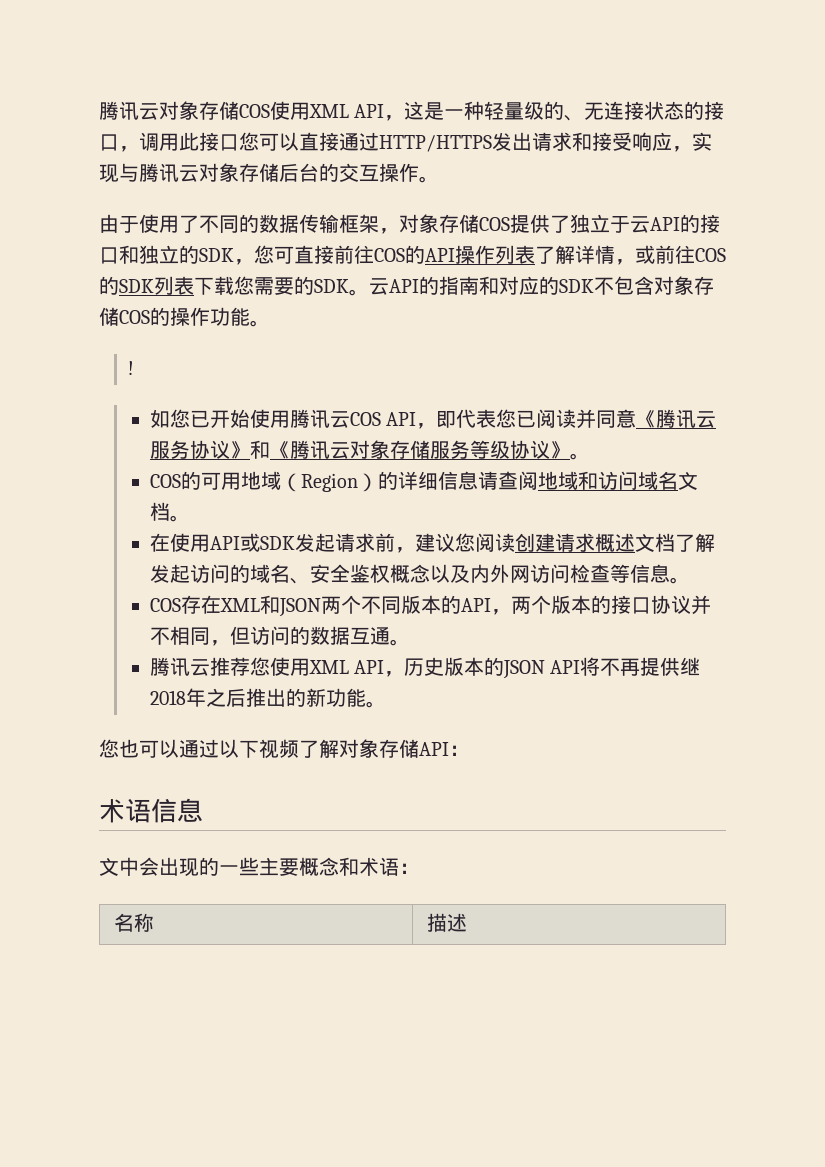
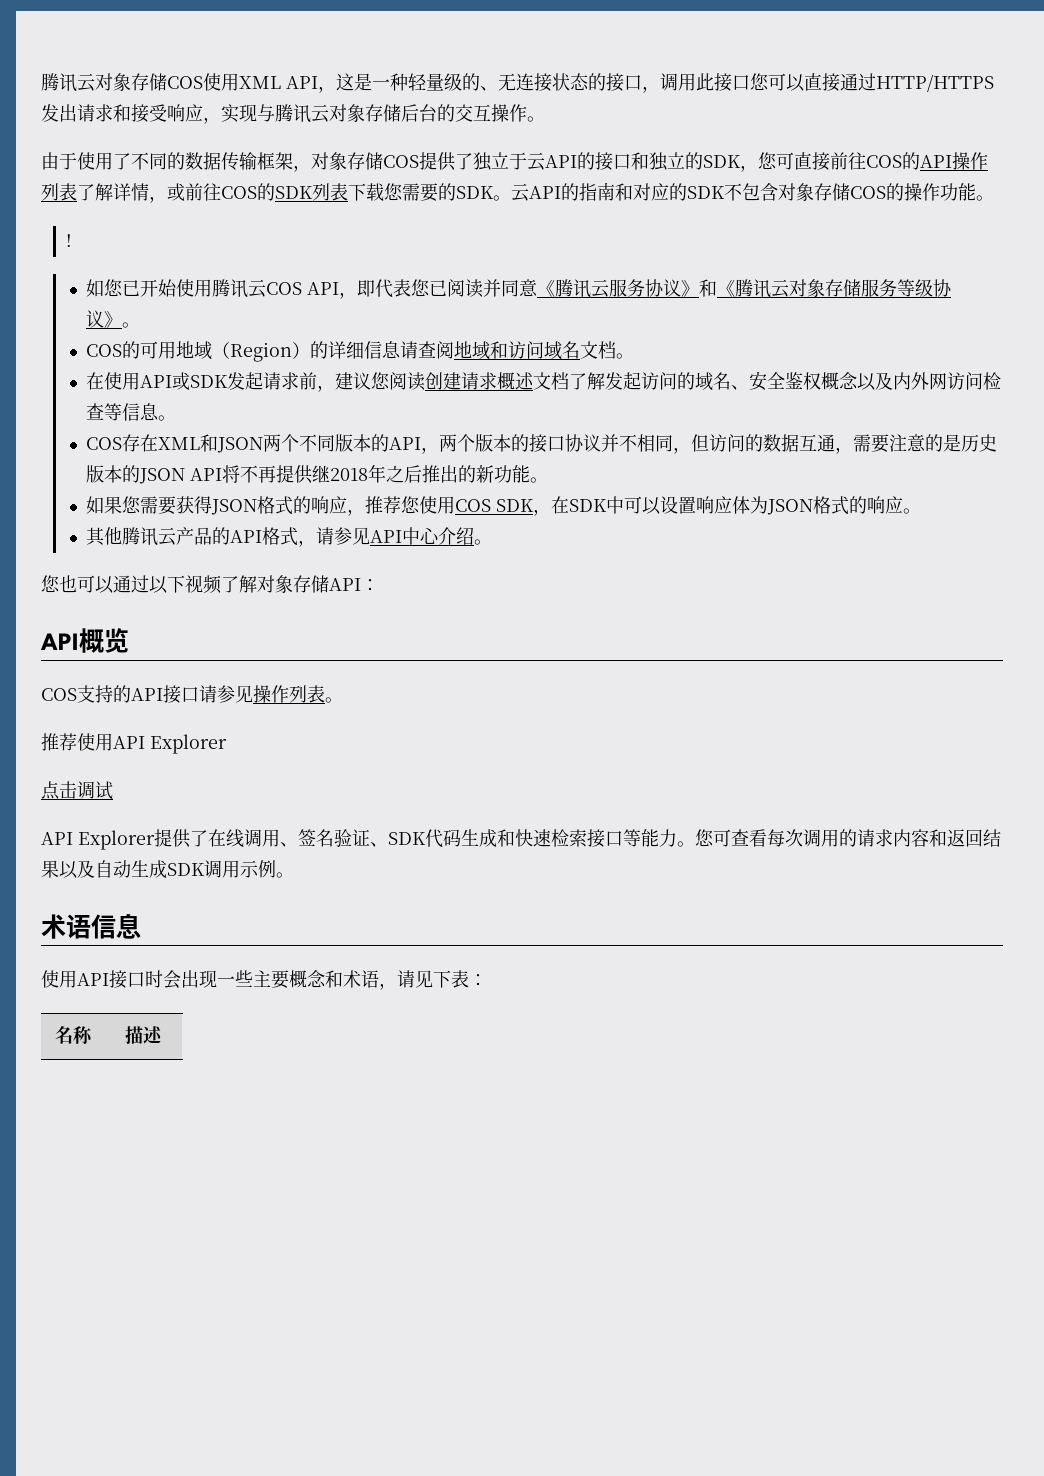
[389,639,410,646] [149,657,404,677] 。 // 腾讯云推荐您使用XML API， -> [834,434,961,454] ，需要注意的是
(386, 704) none -> [85,496,921,516] [85,527,492,547] // 如果您需要获得JSON格式的响应，推荐您使用COS SDK，在SDK中可以设置响应体为JSON格式的响应。 // 其他腾讯云产品的API格式，请参见API中心介绍。
[99,798,203,823] [99,857,219,877] 术语信息 // 文中会出现的 -> [40,628,129,653] [41,685,343,704] [41,733,227,754] [41,781,113,800] [41,829,1001,850] [41,860,294,879] [41,913,141,939] [41,970,217,989] API概览 // COS支持的API接口请参见操作列表。 // 推荐使用API Explorer // 点击调试 // API Explorer提供了在线调用、签名验证、SDK代码生成和快速检索接口等能力。您可查看每次调用的请求内容和返回结果以及自动生成SDK调用示例。 // 术语信息 // 使用API接口时会出现
(399, 866) none -> [379,970,469,990] ，请见下表

